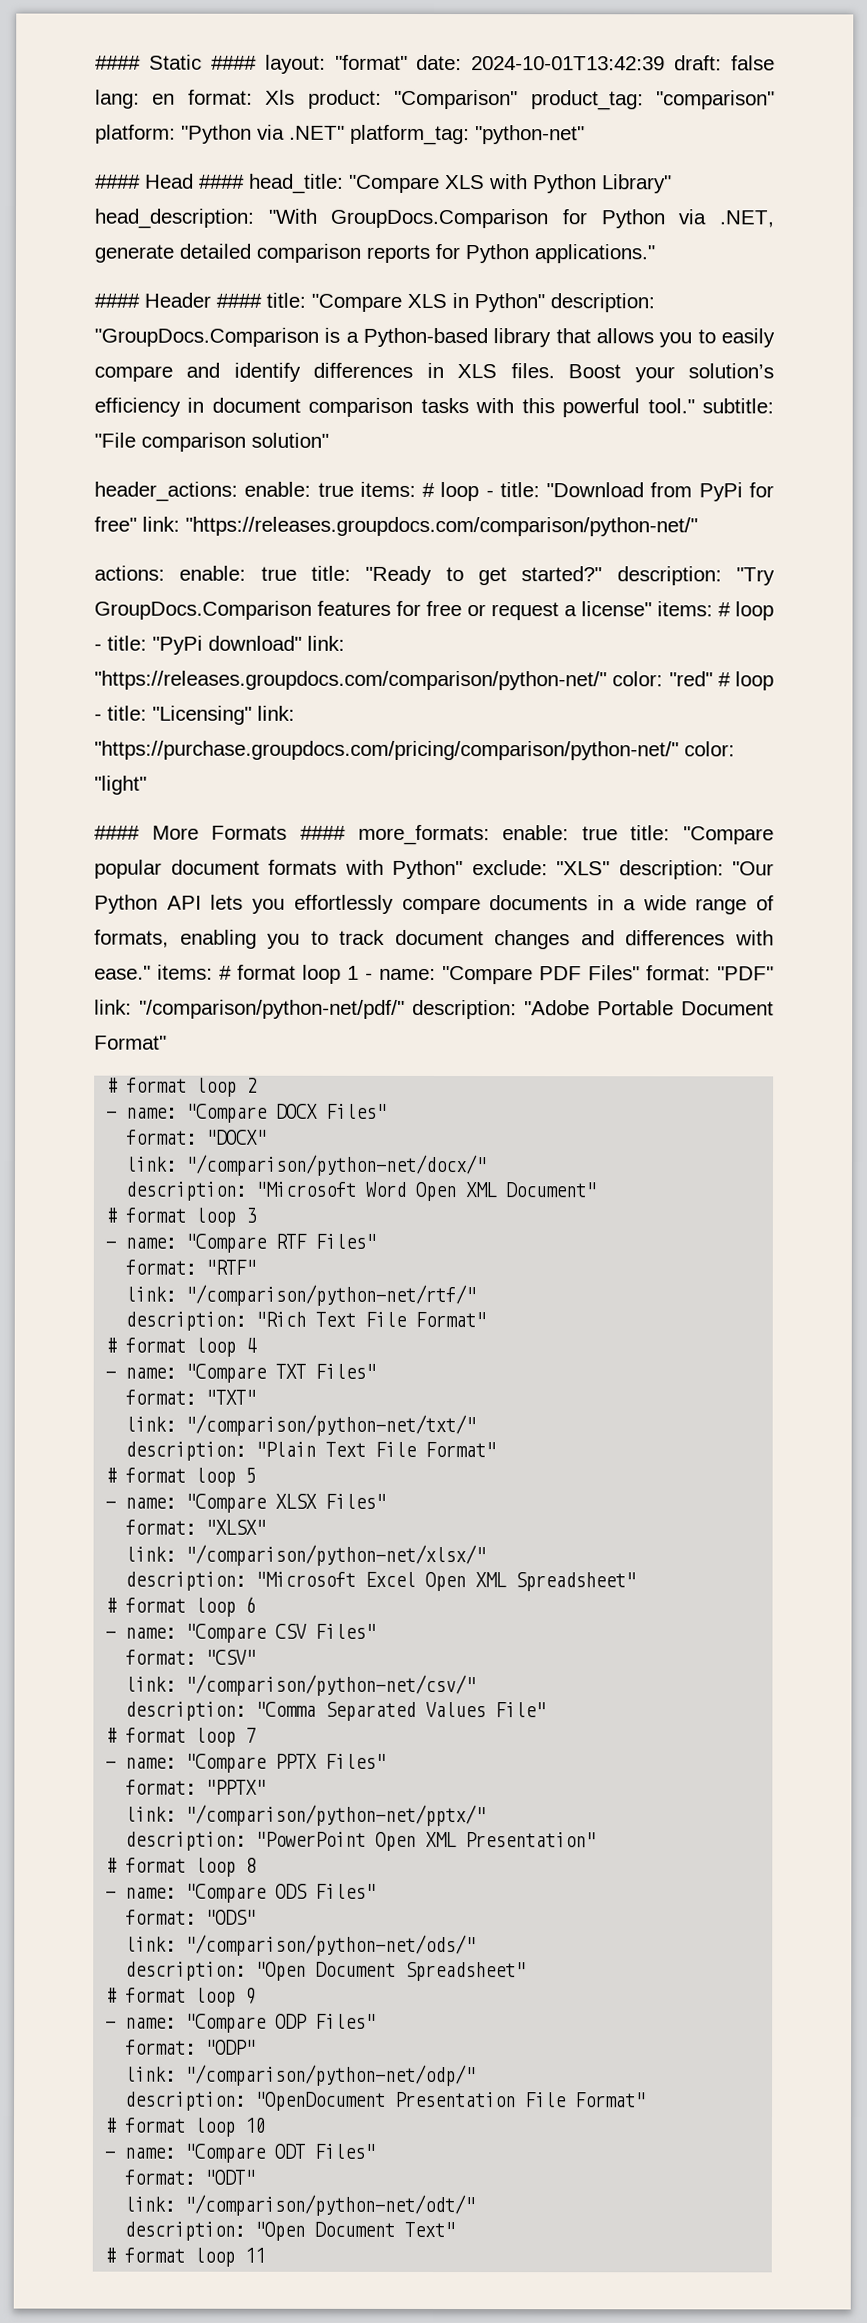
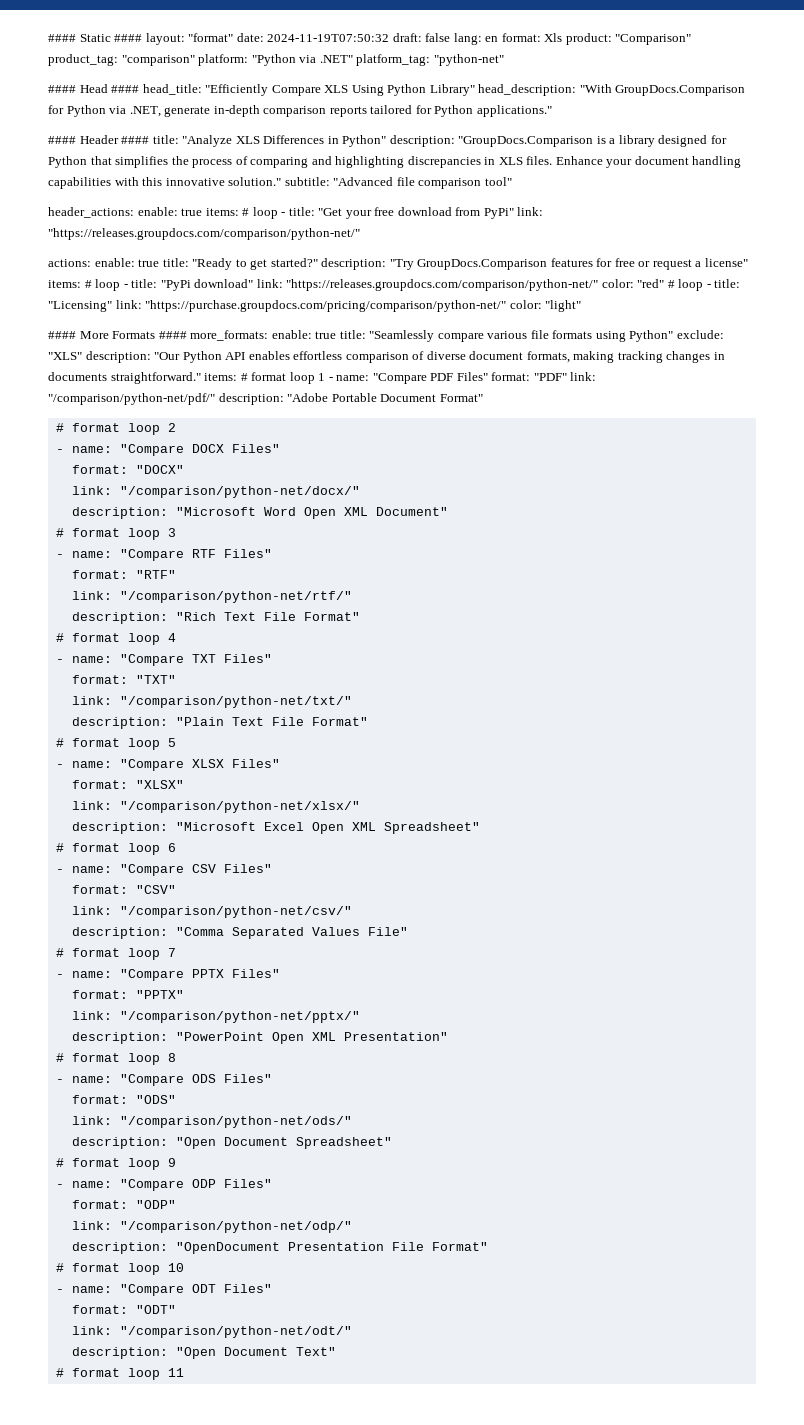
[471,56,666,71] 2024-10-01T13:42:39 -> [267,34,390,42] 2024-11-19T07:50:32
[349,174,528,194] "Compare XLS with -> [205,84,384,96] "Efficiently Compare XLS Using
[179,243,251,259] detailed -> [213,105,260,117] in-depth
(430, 253) none -> [370,105,413,114] tailored
[311,293,447,312] "Compare XLS -> [182,135,325,147] "Analyze XLS Differences
[363,327,776,348] [94,362,775,383] [94,397,775,418] [94,432,329,452] Python-based library that allows you to easily compare and identify differences in XLS files. Boost your solution’s efficiency in document comparison tasks with this powerful tool." subtitle: "File comparison solution" -> [618,135,727,147] [48,156,742,168] [48,177,512,189] library designed for Python that simplifies the process of comparing and highlighting discrepancies in XLS files. Enhance your document handling capabilities with this innovative solution." subtitle: "Advanced file comparison tool"
[546,482,774,502] [94,516,137,532] "Download from PyPi for free" -> [318,207,514,219] "Get your free download from PyPi"
[683,826,774,845] [94,859,384,879] "Compare popular document formats with -> [369,330,626,342] "Seamlessly compare various file formats using
[210,894,775,915] [94,929,774,950] [94,965,151,980] lets you effortlessly compare documents in a wide range of formats, enabling you to track document changes and differences with ease." -> [248,351,725,363] [48,372,201,384] enables effortless comparison of diverse document formats, making tracking changes in documents straightforward."

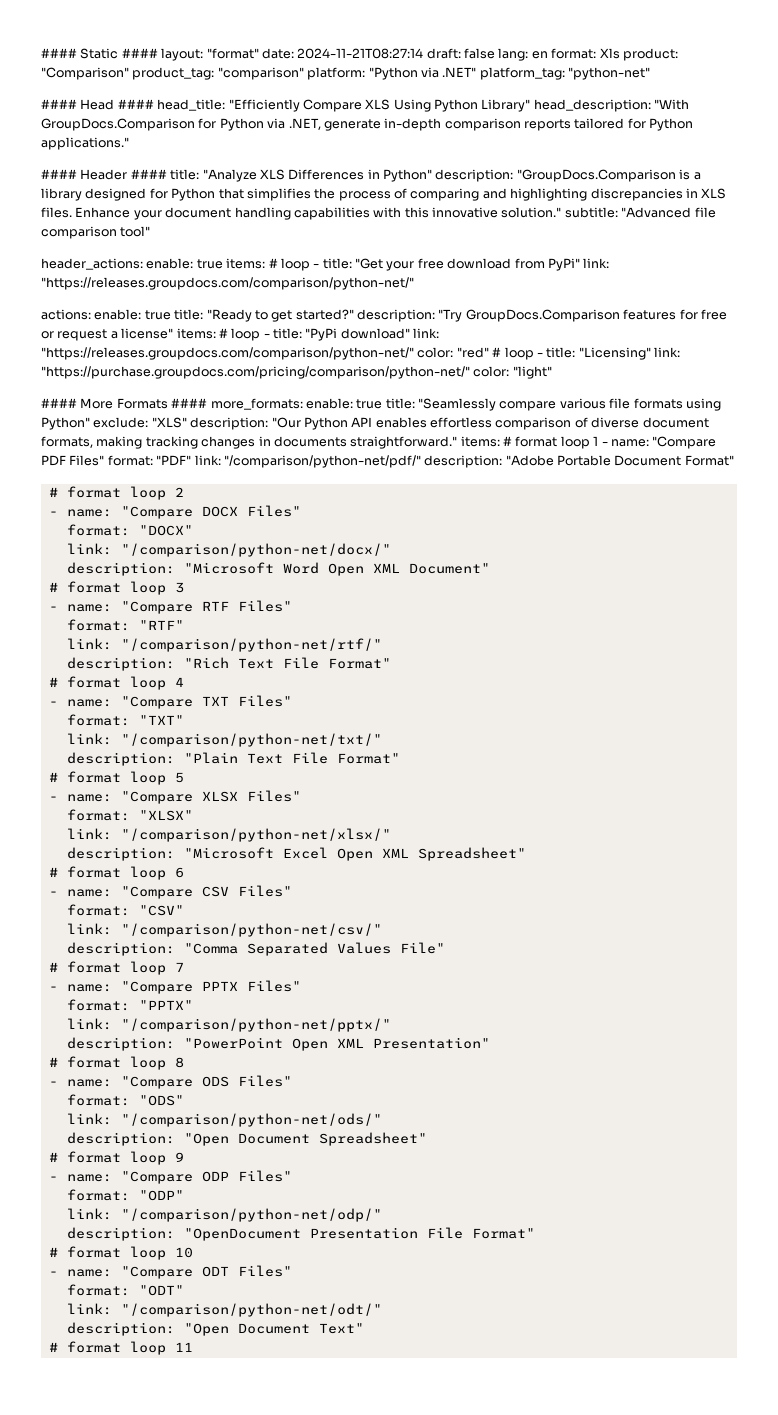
[267,34,390,42] 2024-11-19T07:50:32 -> [297,48,424,59] 2024-11-21T08:27:14

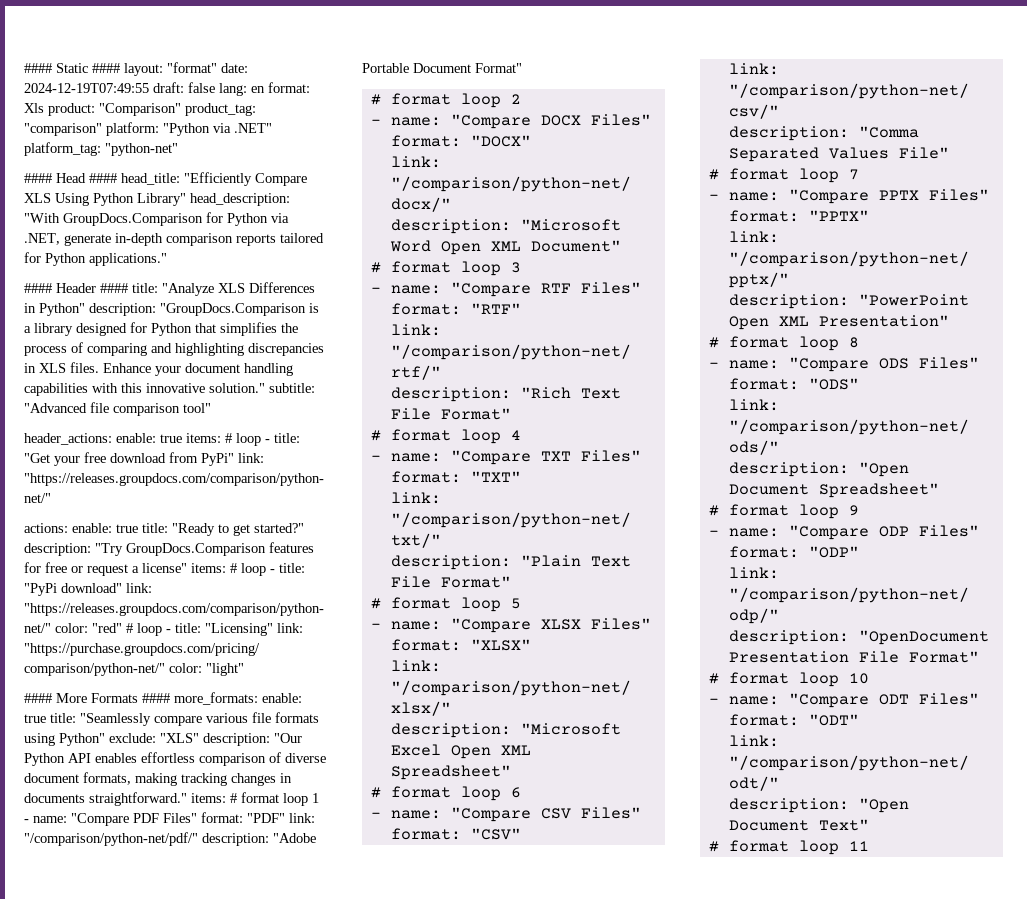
[297,48,424,59] 2024-11-21T08:27:14 -> [24,83,149,93] 2024-12-19T07:49:55

